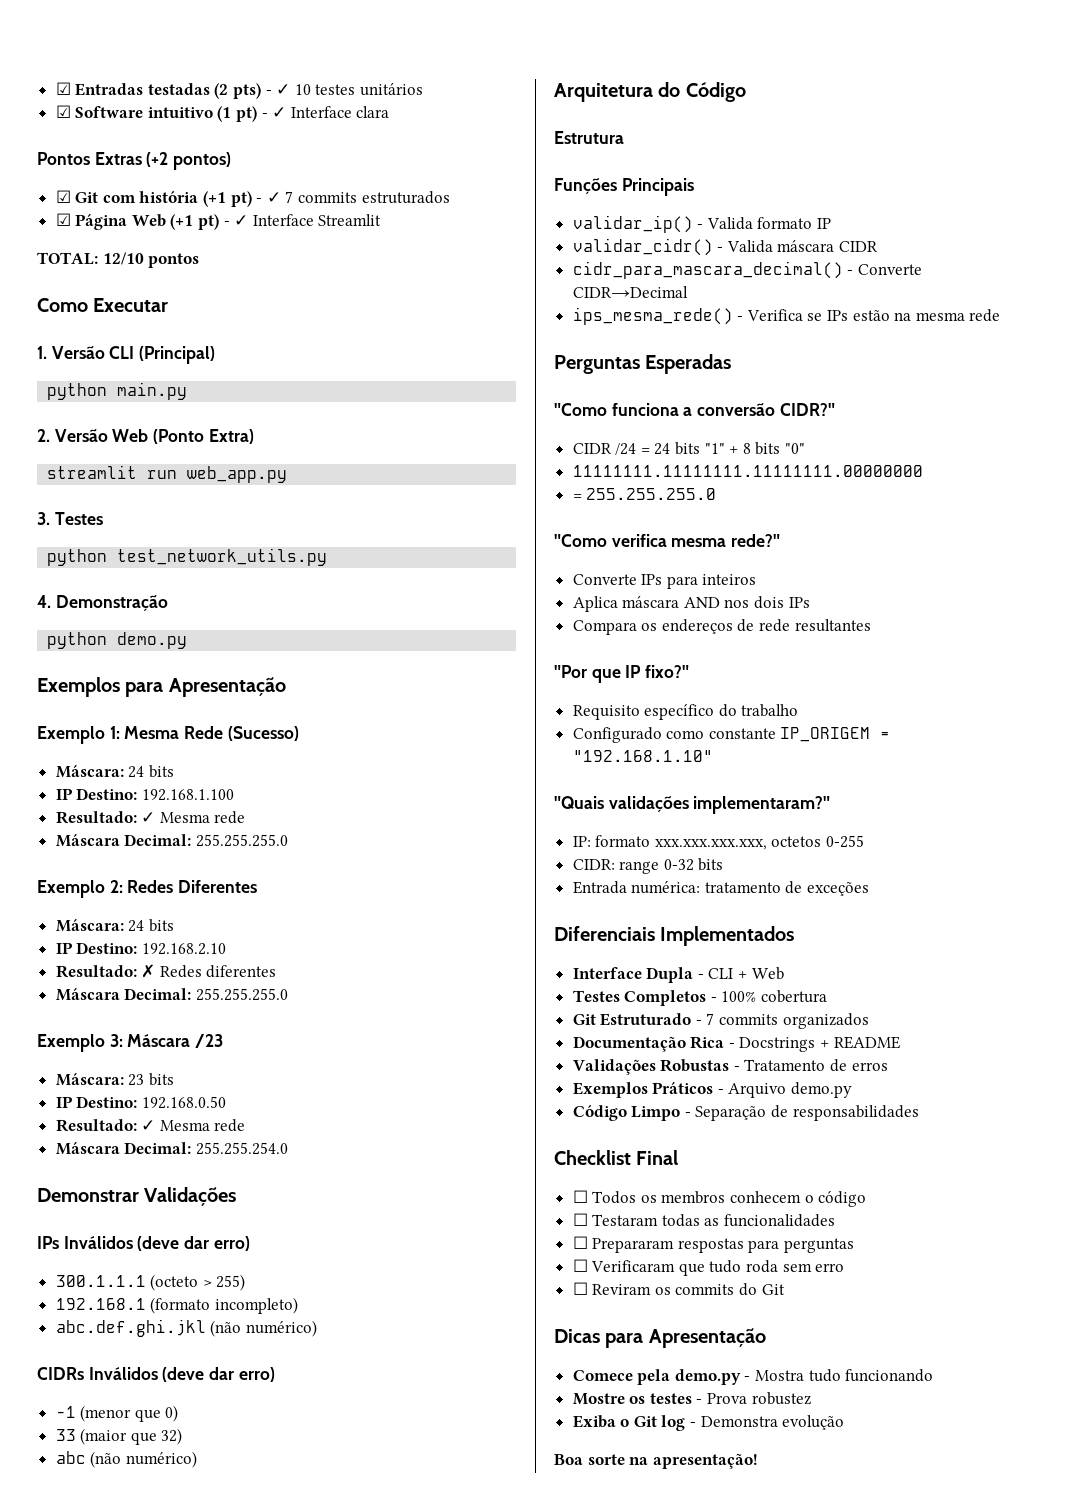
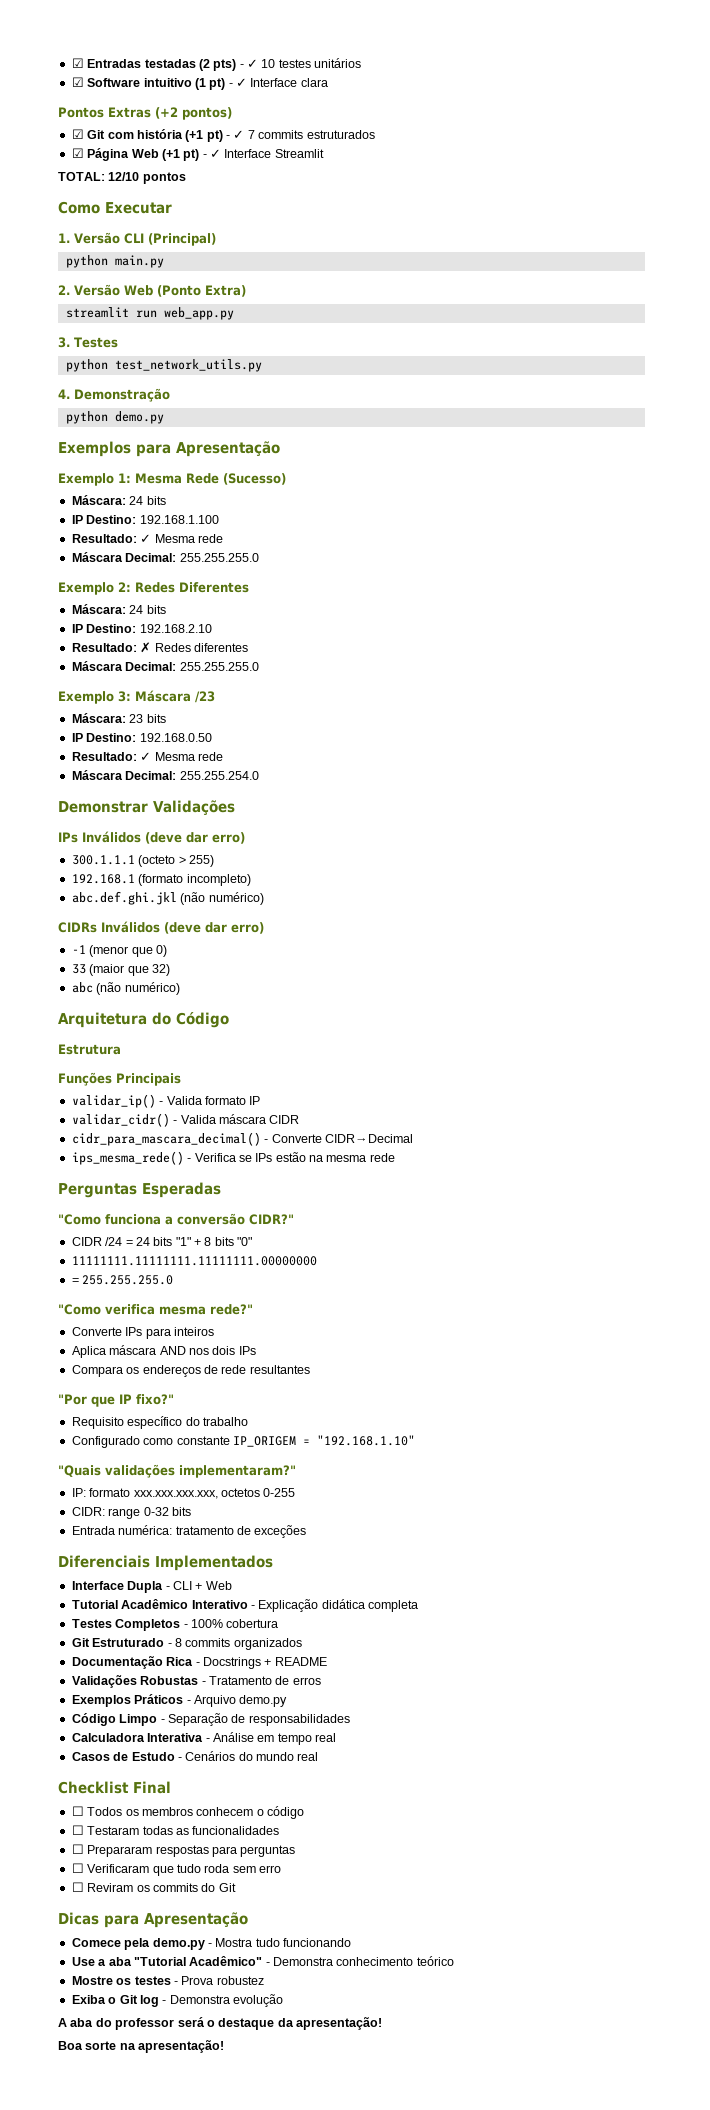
(784, 973) none -> [71,1599,418,1612] // Tutorial Acadêmico Interativo - Explicação didática completa
[706,1013,715,1025] 7 -> [174,1638,182,1647] 8
(919, 1113) none -> [71,1732,336,1745] [71,1751,319,1761] // Calculadora Interativa - Análise em tempo real // Casos de Estudo - Cenários do mundo real
(934, 1375) none -> [71,1956,454,1966] // Use a aba "Tutorial Acadêmico" - Demonstra conhecimento teórico
(845, 1422) none -> [58,2017,382,2030] // A aba do professor será o destaque da apresentação!

